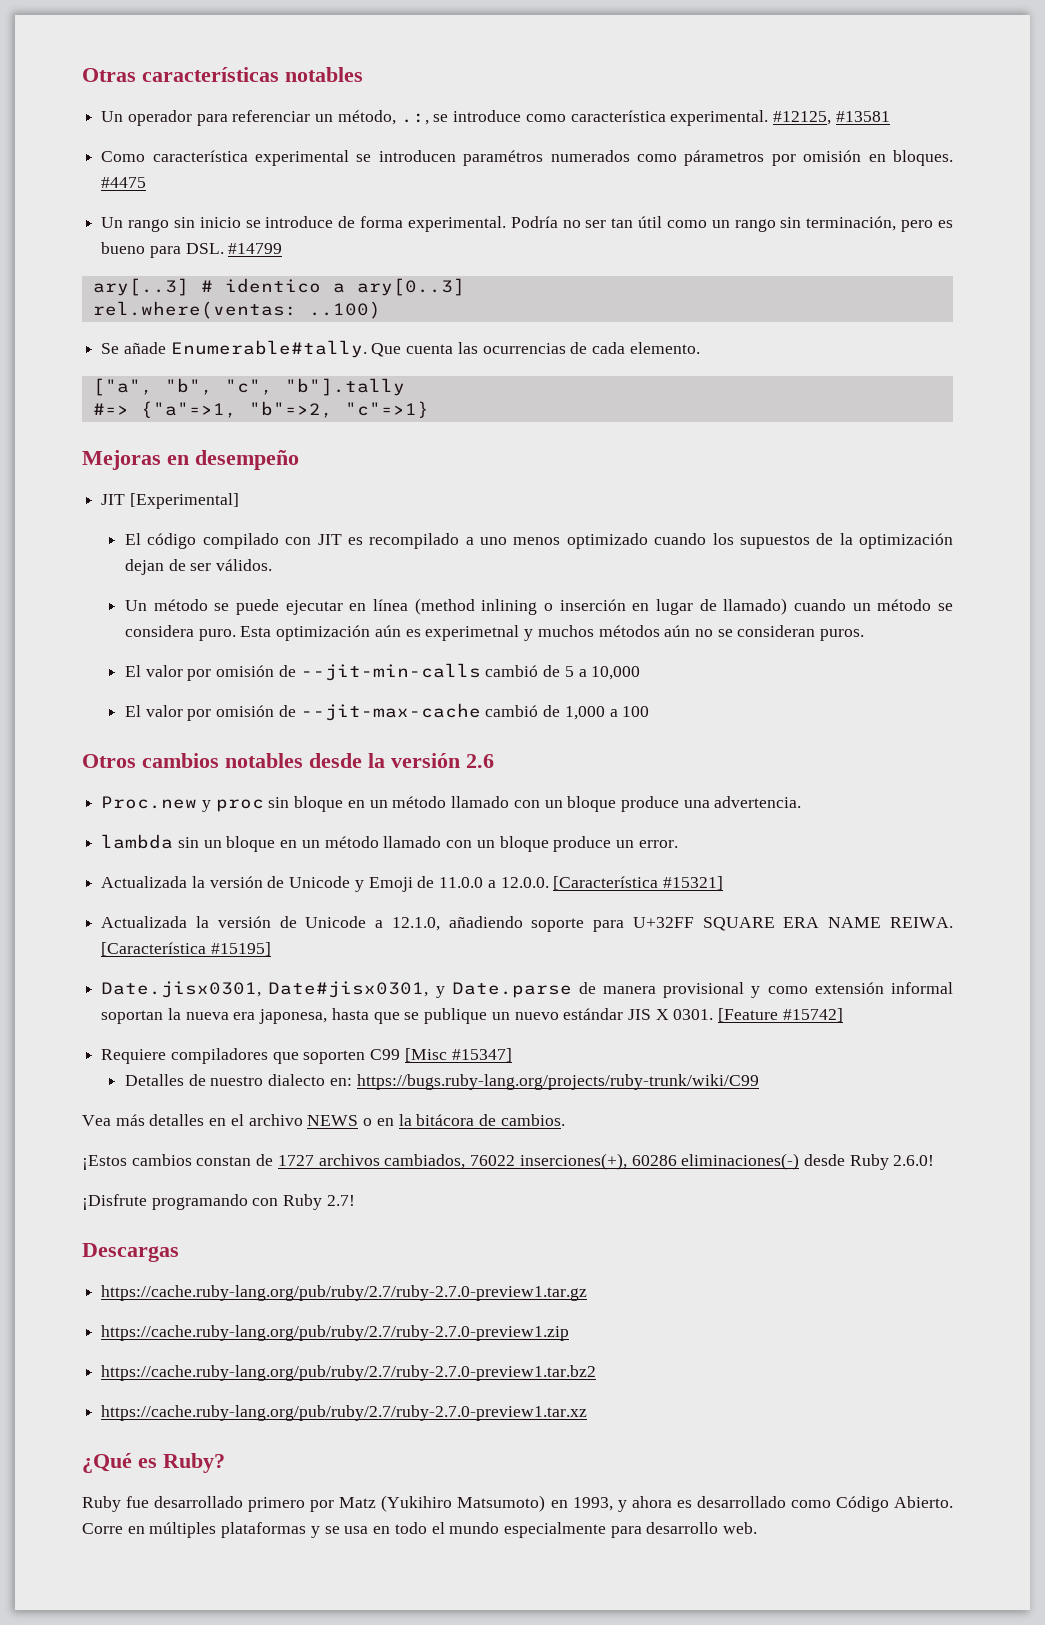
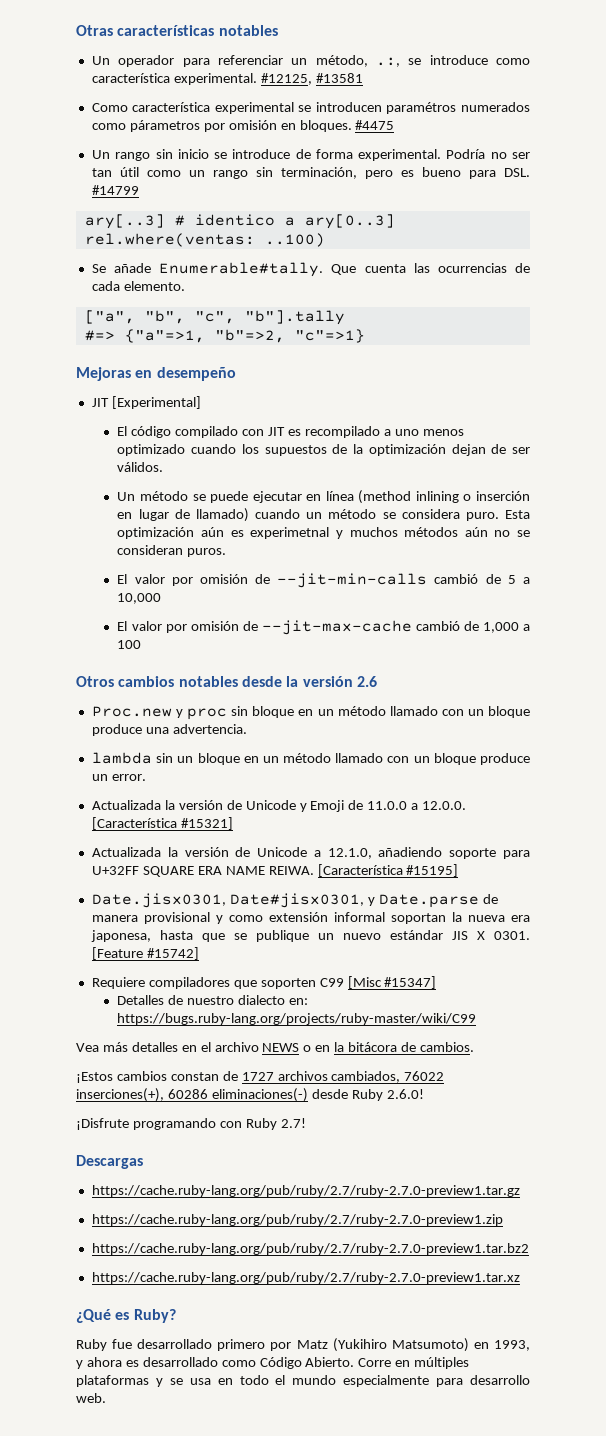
[356,1074,759,1090] https://bugs.ruby-lang.org/projects/ruby-trunk/wiki/C99 -> [117,1013,477,1025] https://bugs.ruby-lang.org/projects/ruby-master/wiki/C99

